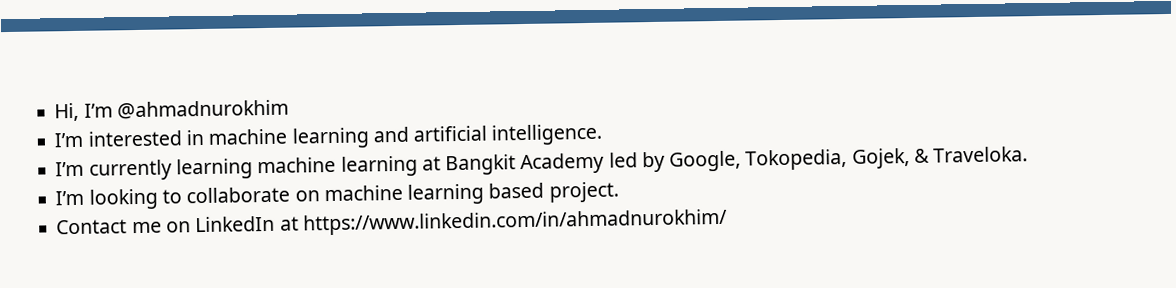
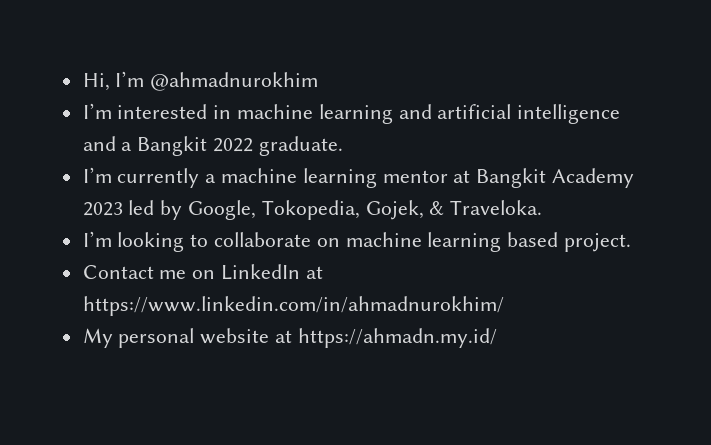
[491,123,603,146] intelligence. -> [517,104,621,124] [82,136,343,156] intelligence and a Bangkit 2022 graduate.
[175,155,418,180] learning machine learning -> [205,168,448,188] a machine learning mentor
(605, 163) none -> [82,202,123,216] 2023
(728, 222) none -> [82,328,497,348] // My personal website at https://ahmadn.my.id/

